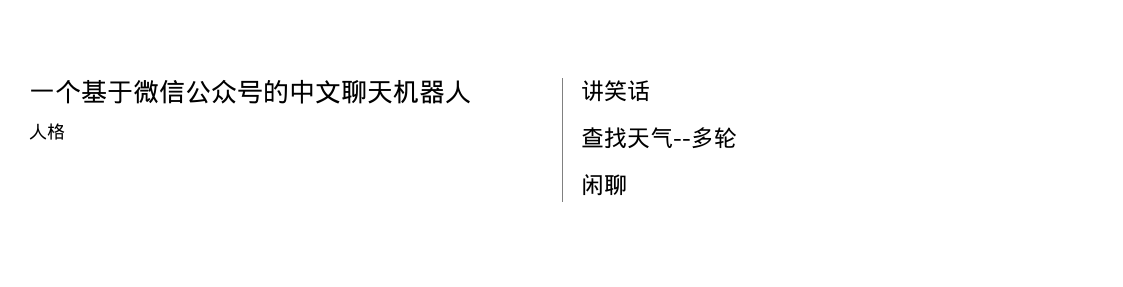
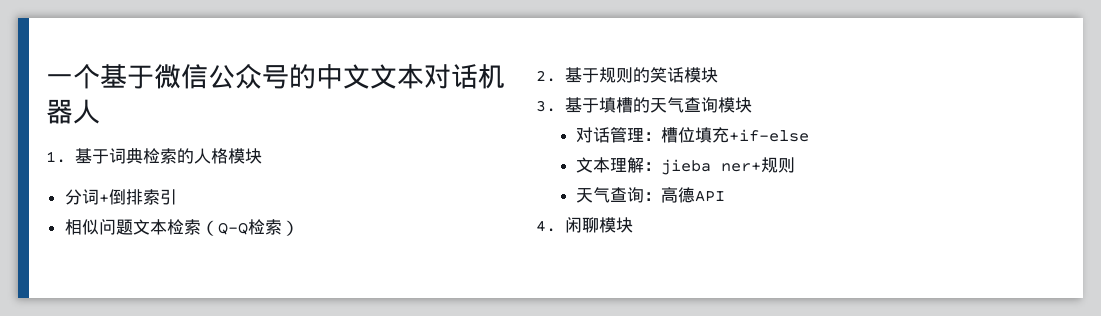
[341,79,393,104] 聊天 -> [370,64,478,89] 文本对话
[29,123,65,140] [581,80,650,102] [581,127,737,149] [581,174,627,196] 人格 // 讲笑话 // 查找天气--多轮 // 闲聊 -> [46,148,262,164] [64,189,177,205] [64,219,299,236] [536,67,718,83] [536,97,752,113] [575,127,809,143] [575,157,795,175] [575,187,725,203] [536,217,633,233] 1.基于词典检索的人格模块 // 分词+倒排索引 // 相似问题文本检索（Q-Q检索） // 2.基于规则的笑话模块 // 3.基于填槽的天气查询模块 // 对话管理：槽位填充+if-else // 文本理解：jieba ner+规则 // 天气查询：高德API // 4.闲聊模块

